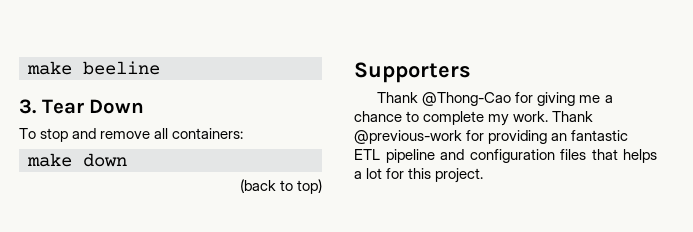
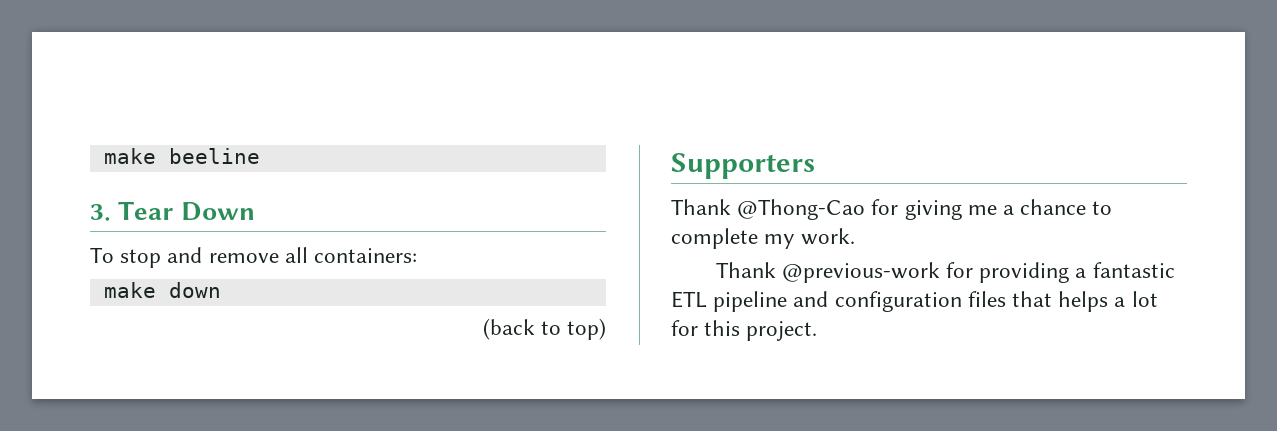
(549, 116) none -> (856, 236) //
[551,133,568,141] an -> [1075,268,1087,278] a

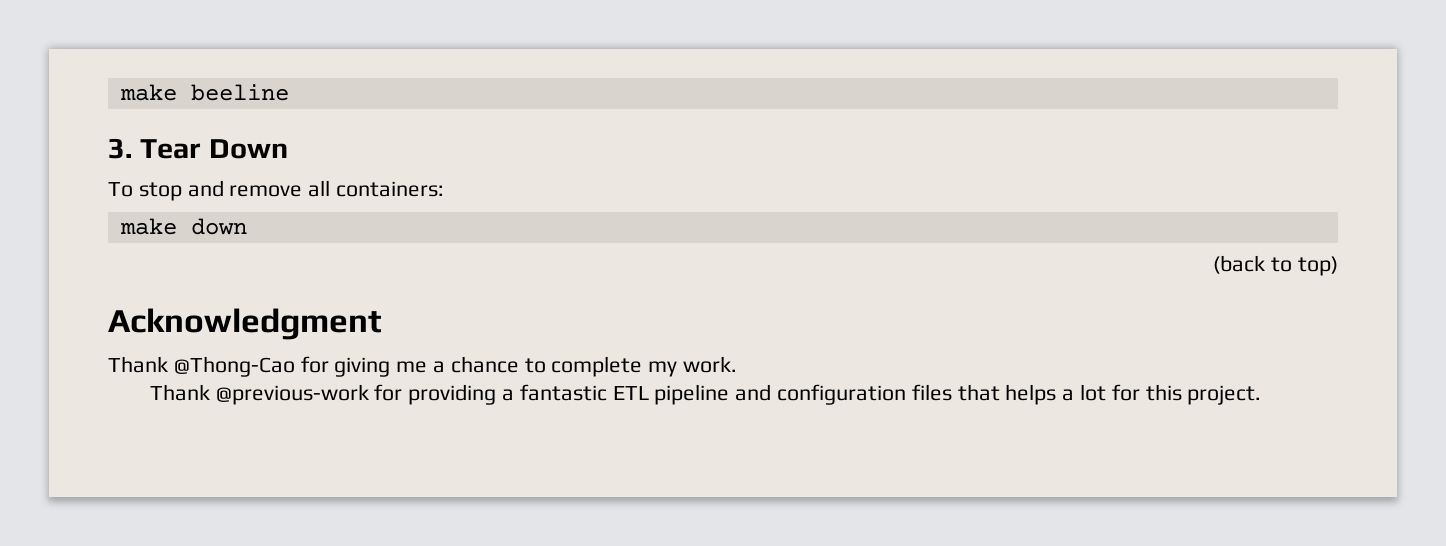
[671,153,815,179] Supporters -> [108,308,382,340] Acknowledgment

